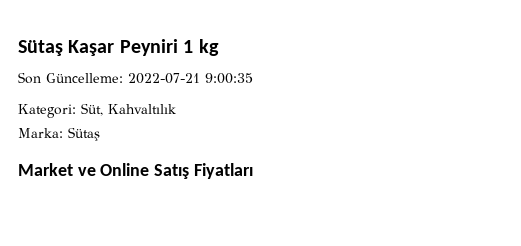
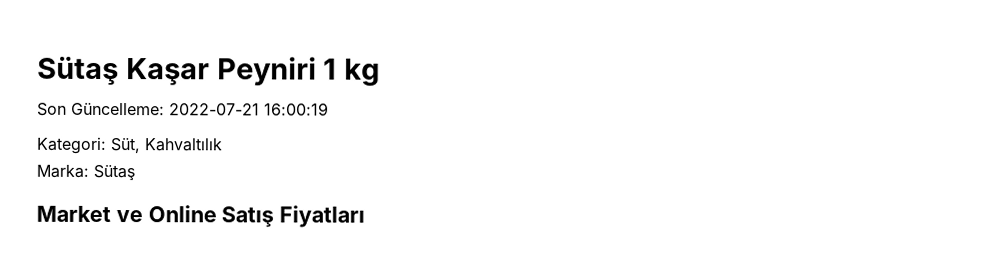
[205,73,253,84] 9:00:35 -> [264,102,329,116] 16:00:19

